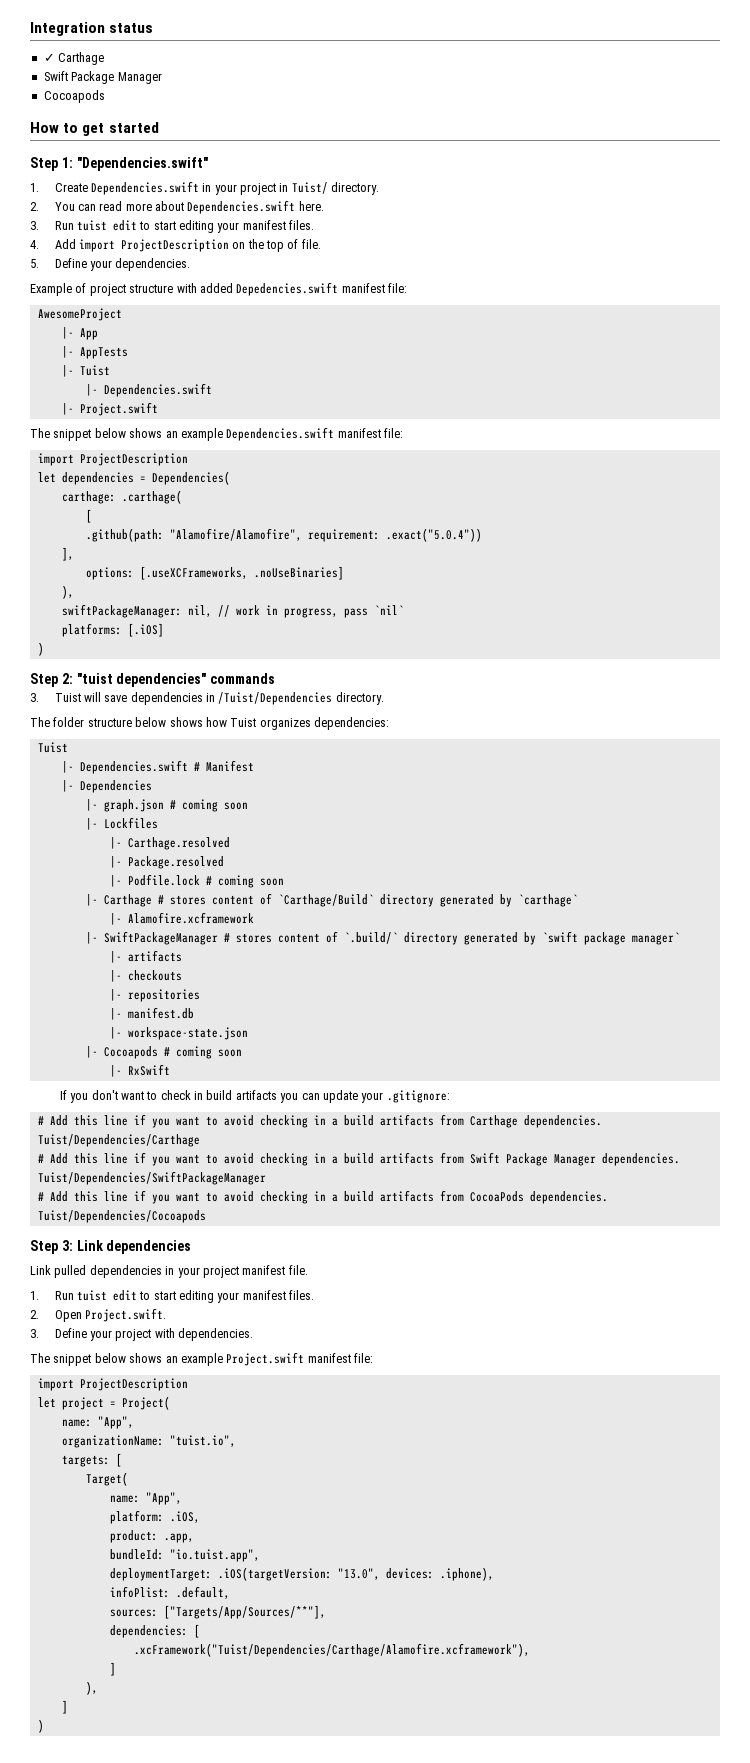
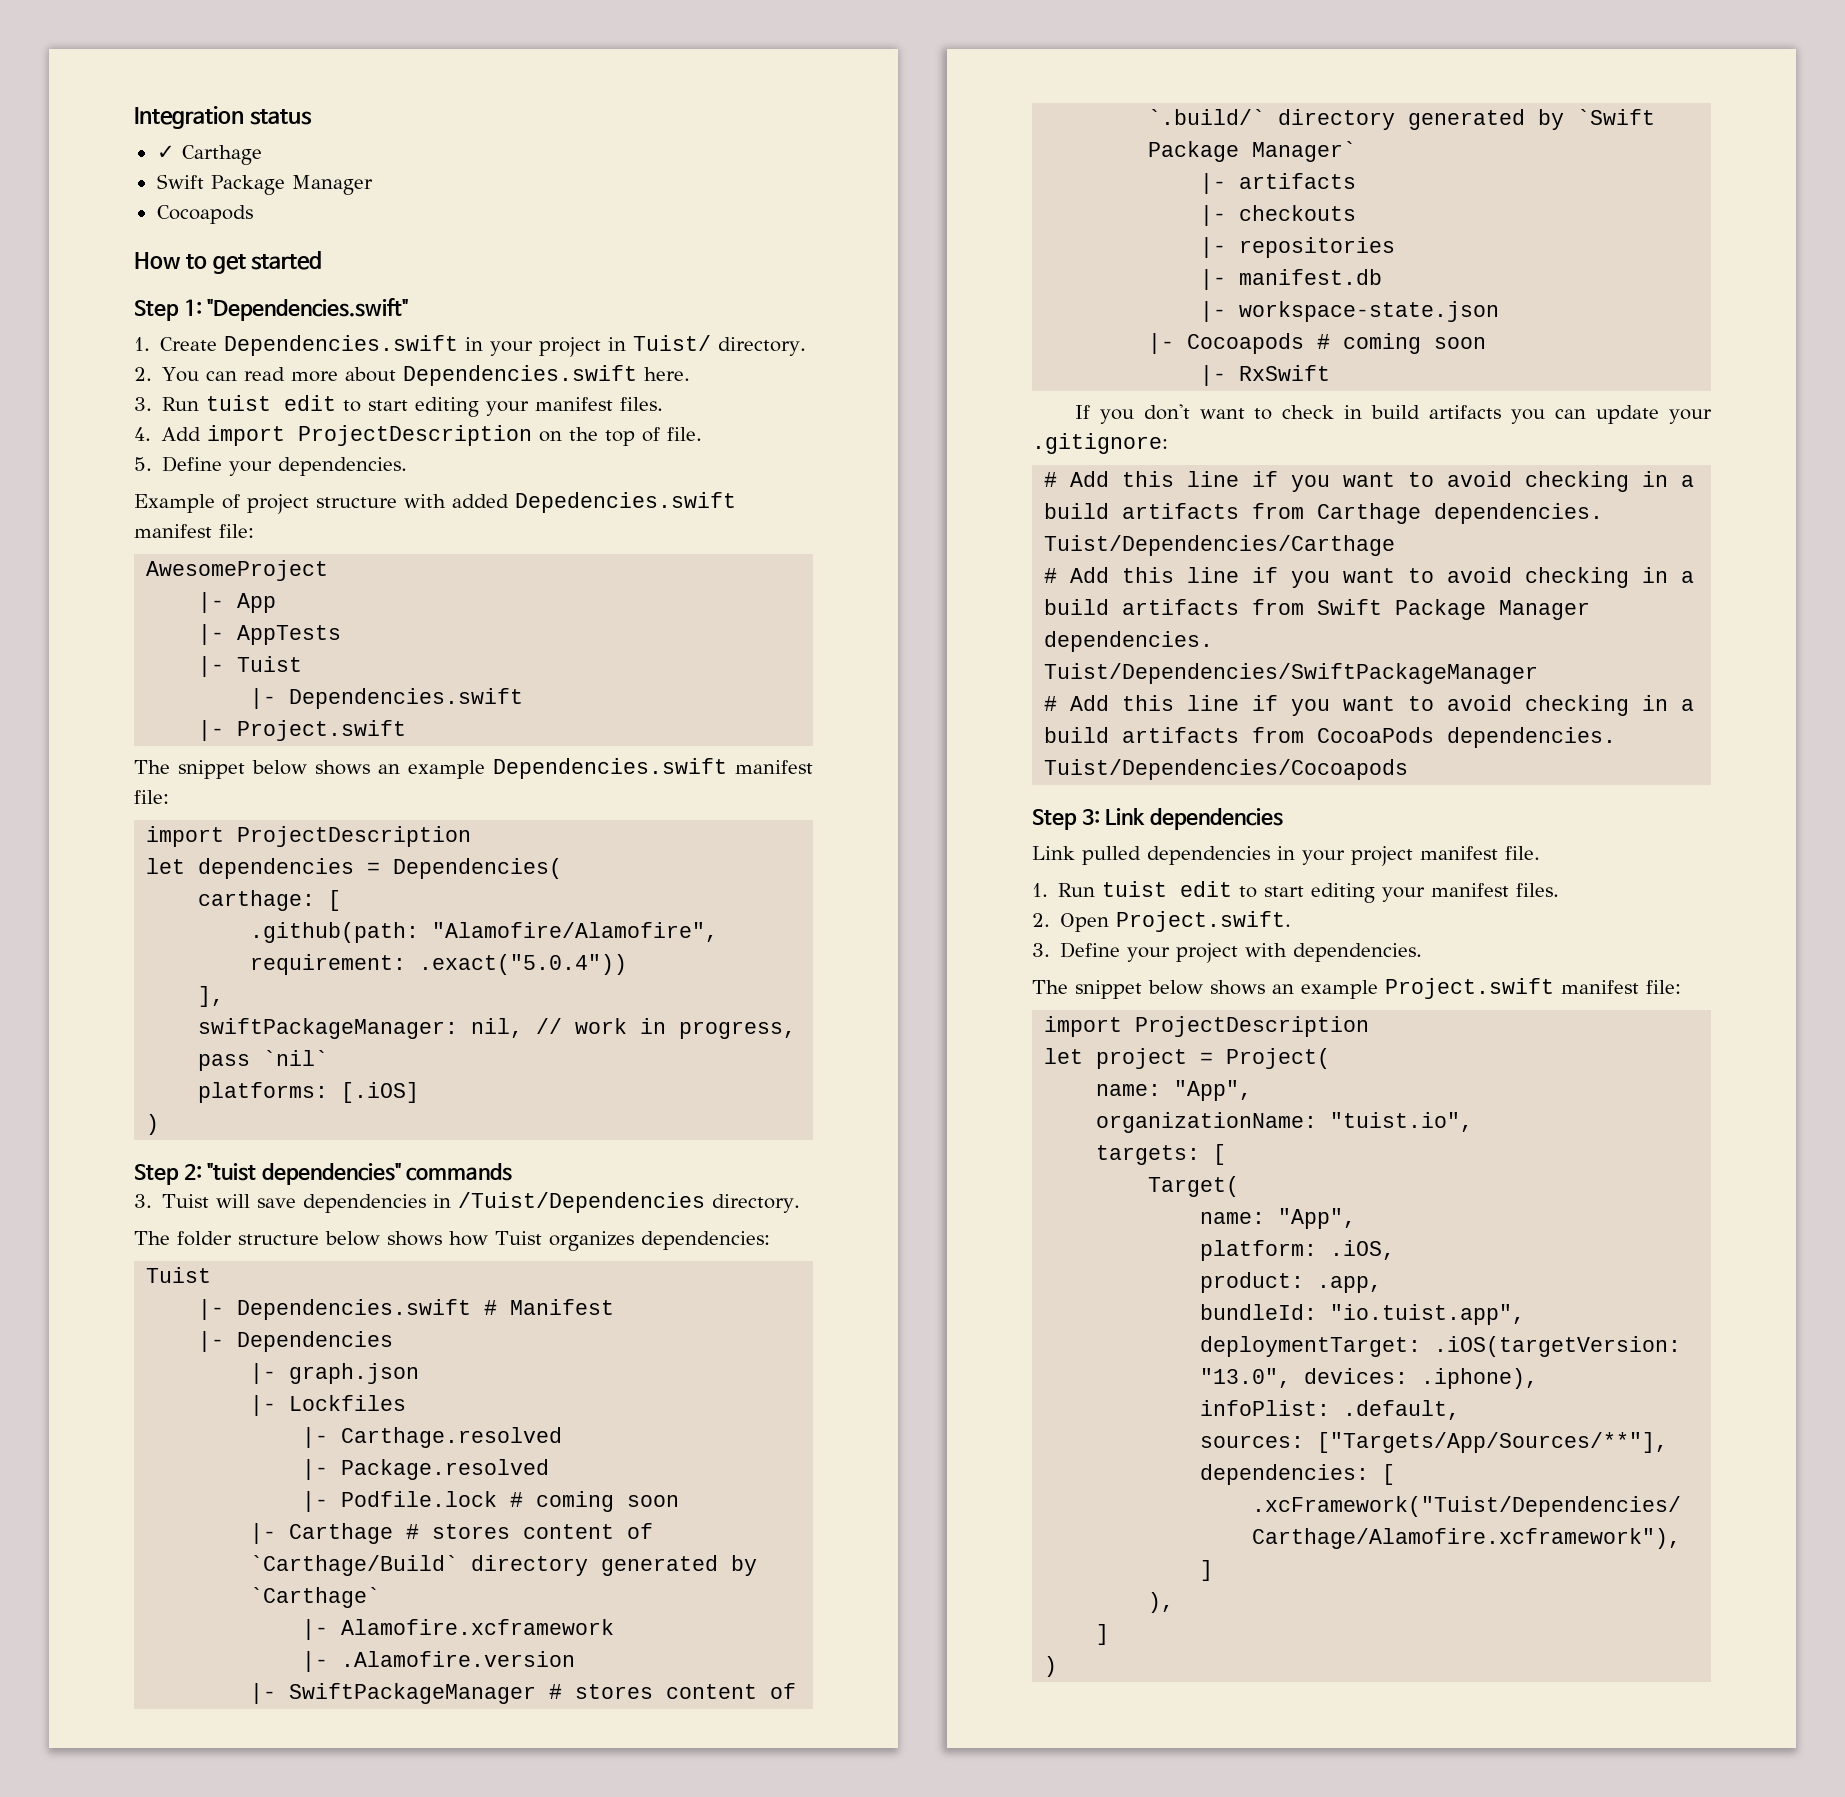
[121,490,182,504] .carthage( // -> (316, 900) none
[85,566,344,580] [61,585,74,599] // options: [.useXCFrameworks, .noUseBinaries] // ), -> (225, 996) none
[169,799,248,812] # coming soon -> (420, 1373) none
[517,894,578,907] `carthage` -> [250,1587,381,1608] `Carthage`
(254, 918) none -> [302,1651,576,1672] // |- .Alamofire.version
[541,931,680,945] `swift package manager` -> [1577,109,1656,125] [1148,141,1357,162] `Swift Package Manager`

